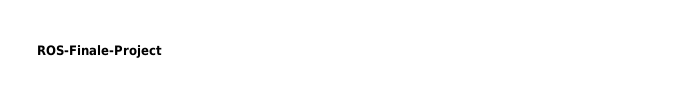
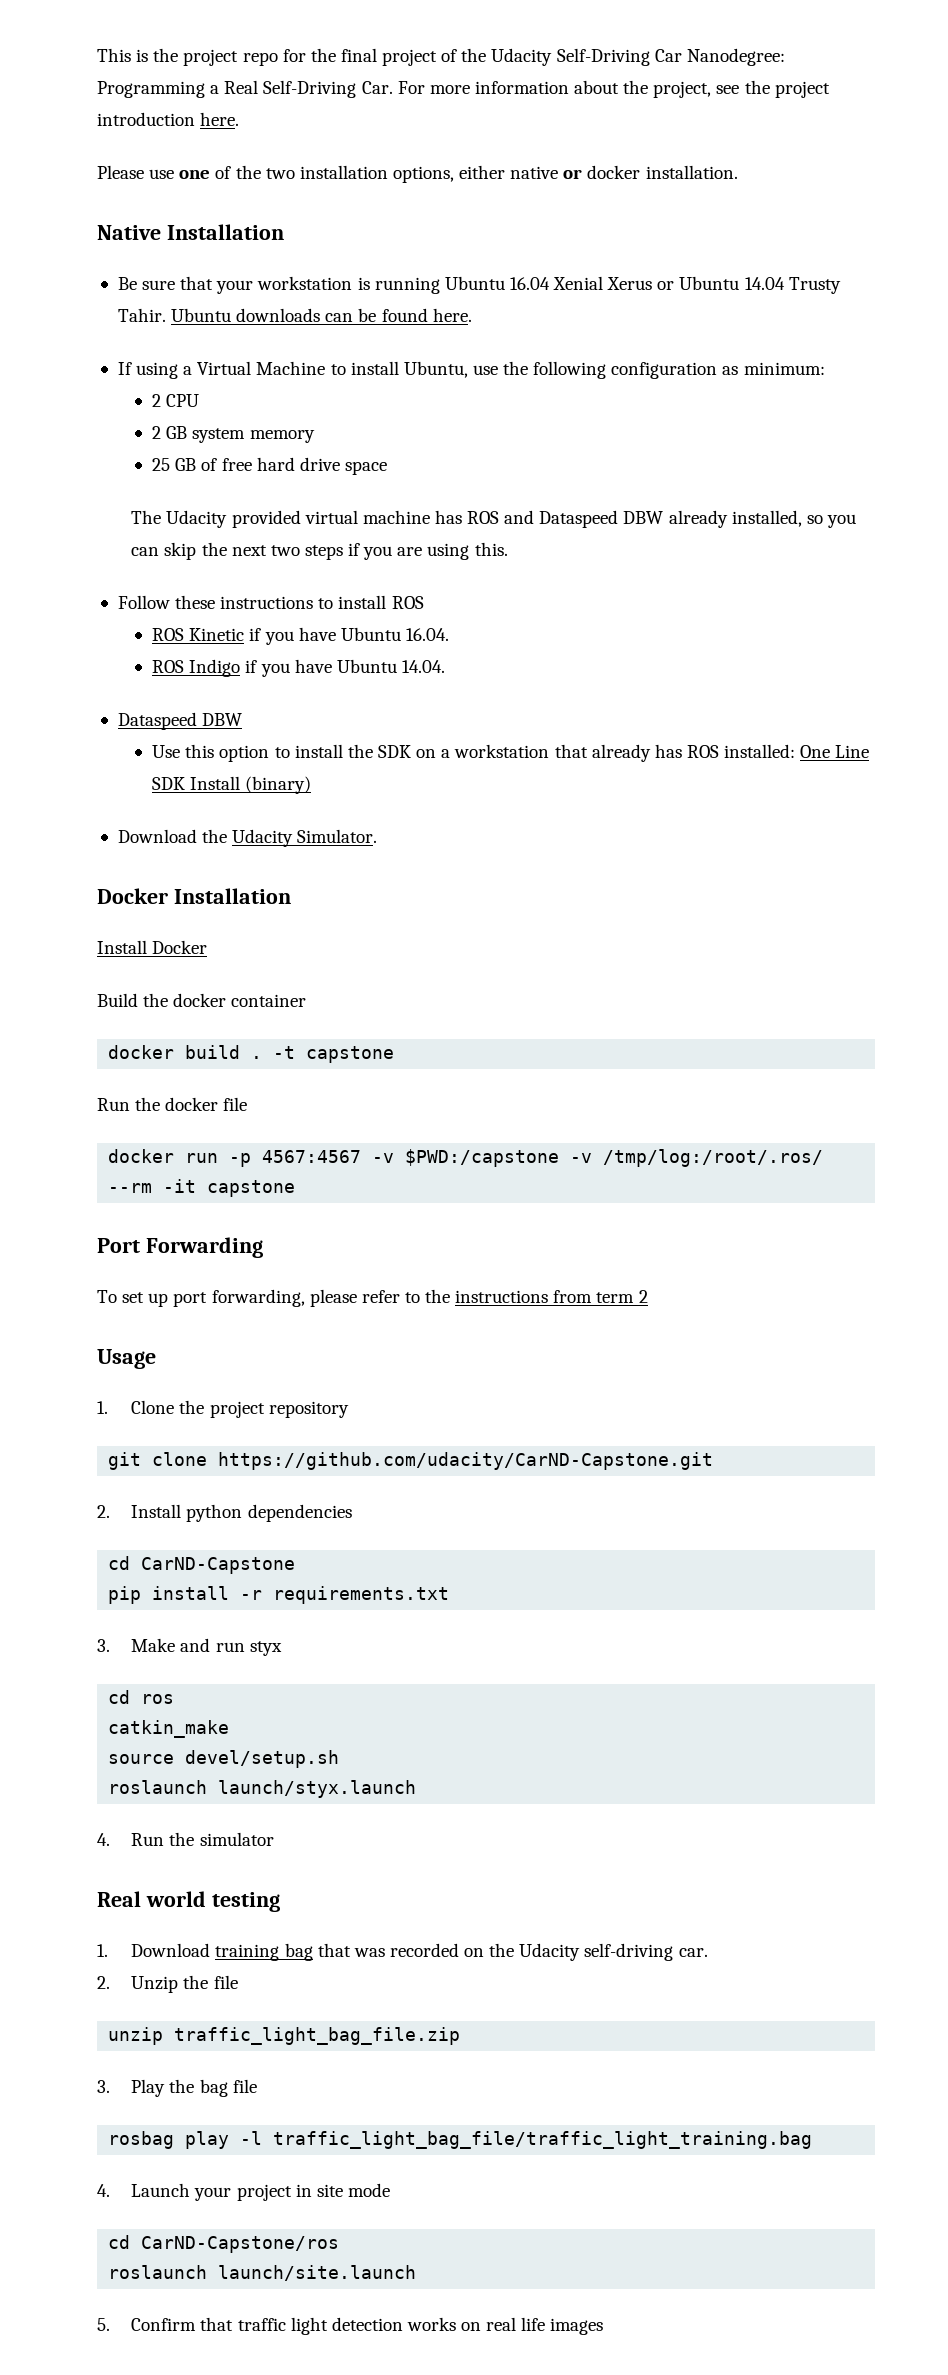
[37,45,162,58] ROS-Finale-Project -> [97,48,785,66] [97,80,830,98] [97,112,240,126] [97,165,738,183] [97,224,284,240] [117,276,841,294] [117,308,472,322] [117,361,825,379] [152,394,200,407] [152,426,315,443] [152,457,387,475] [131,510,856,528] [131,542,508,560] [117,595,424,609] [152,627,449,645] [152,659,445,677] [117,712,243,730] [152,744,870,762] [152,776,312,794] [117,829,378,847] [97,888,291,904] [97,940,208,954] [97,993,307,1007] [108,1045,395,1063] [97,1097,248,1111] [108,1149,824,1167] [108,1179,296,1197] [97,1237,263,1258] [97,1289,648,1307] [97,1349,156,1369] [97,1400,349,1418] [108,1452,714,1470] [97,1504,352,1522] [108,1556,296,1574] [108,1586,450,1604] [97,1638,282,1656] [108,1690,175,1704] [108,1720,230,1738] [108,1750,340,1768] [108,1780,417,1798] [97,1832,274,1846] [97,1891,280,1912] [97,1943,708,1961] [97,1975,238,1993] [108,2027,461,2045] [97,2079,257,2097] [108,2131,813,2149] [97,2183,390,2201] [108,2235,340,2253] [108,2265,417,2281] [97,2317,604,2335] This is the project repo for the final project of the Udacity Self-Driving Car Nanodegree: Programming a Real Self-Driving Car. For more information about the project, see the project introduction here. // Please use one of the two installation options, either native or docker installation. // Native Installation // Be sure that your workstation is running Ubuntu 16.04 Xenial Xerus or Ubuntu 14.04 Trusty Tahir. Ubuntu downloads can be found here. // If using a Virtual Machine to install Ubuntu, use the following configuration as minimum: // 2 CPU // 2 GB system memory // 25 GB of free hard drive space // The Udacity provided virtual machine has ROS and Dataspeed DBW already installed, so you can skip the next two steps if you are using this. // Follow these instructions to install ROS // ROS Kinetic if you have Ubuntu 16.04. // ROS Indigo if you have Ubuntu 14.04. // Dataspeed DBW // Use this option to install the SDK on a workstation that already has ROS installed: One Line SDK Install (binary) // Download the Udacity Simulator. // Docker Installation // Install Docker // Build the docker container // docker build . -t capstone // Run the docker file // docker run -p 4567:4567 -v $PWD:/capstone -v /tmp/log:/root/.ros/ --rm -it capstone // Port Forwarding // To set up port forwarding, please refer to the instructions from term 2 // Usage // 1. Clone the project repository // git clone https://github.com/udacity/CarND-Capstone.git // 2. Install python dependencies // cd CarND-Capstone // pip install -r requirements.txt // 3. Make and run styx // cd ros // catkin_make // source devel/setup.sh // roslaunch launch/styx.launch // 4. Run the simulator // Real world testing // 1. Download training bag that was recorded on the Udacity self-driving car. // 2. Unzip the file // unzip traffic_light_bag_file.zip // 3. Play the bag file // rosbag play -l traffic_light_bag_file/traffic_light_training.bag // 4. Launch your project in site mode // cd CarND-Capstone/ros // roslaunch launch/site.launch // 5. Confirm that traffic light detection works on real life images

